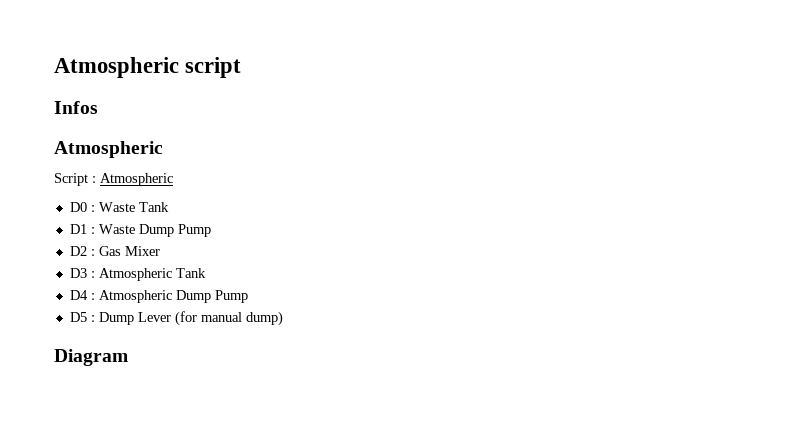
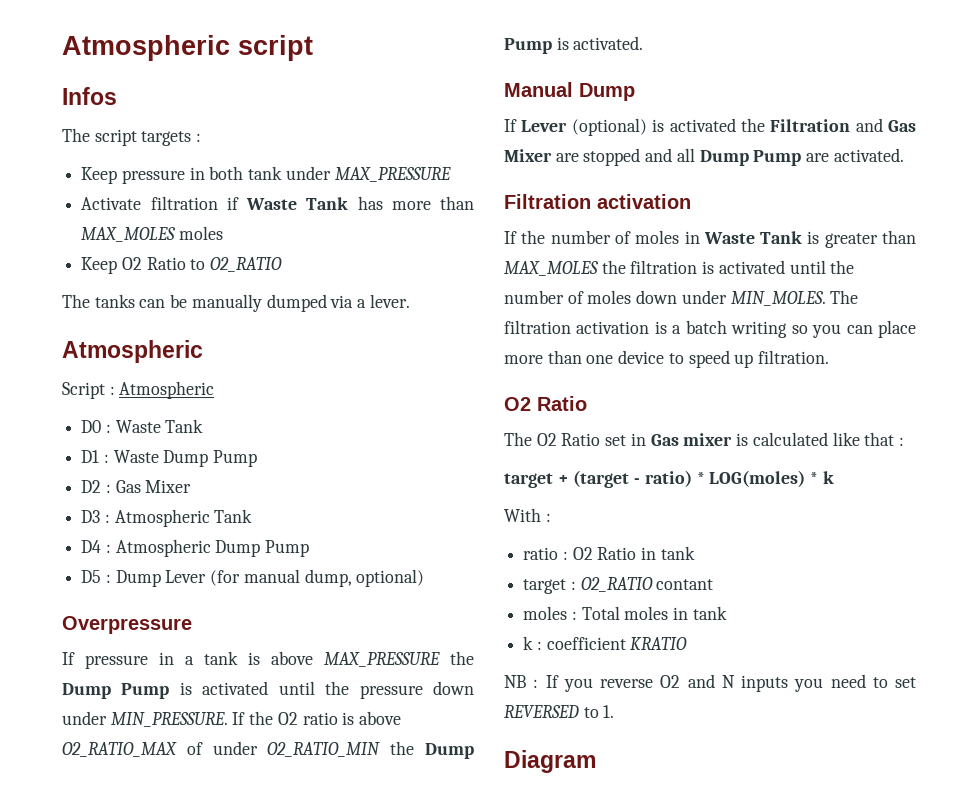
(98, 107) none -> [62,128,202,146] [81,166,451,184] [81,196,474,210] [81,226,223,242] [81,257,283,274] [62,294,410,312] // The script targets : // Keep pressure in both tank under MAX_PRESSURE // Activate filtration if Waste Tank has more than MAX_MOLES moles // Keep O2 Ratio to O2_RATIO // The tanks can be manually dumped via a lever.
[245,311,283,326] dump) -> [304,569,425,587] [62,616,192,634] [62,651,474,669] [62,681,475,699] [62,711,402,727] [62,741,475,759] [504,36,644,54] [504,82,635,101] [504,118,916,136] [504,148,904,166] [504,194,691,209] [504,230,916,248] [504,260,855,276] [504,290,859,306] [504,320,917,338] [504,350,830,368] [504,396,587,411] [504,432,904,446] [504,470,834,488] [504,508,551,522] [523,546,695,560] [523,577,714,594] [523,606,727,620] [523,636,688,650] [504,674,916,692] [504,705,615,718] dump, optional) // Overpressure // If pressure in a tank is above MAX_PRESSURE the Dump Pump is activated until the pressure down under MIN_PRESSURE. If the O2 ratio is above O2_RATIO_MAX of under O2_RATIO_MIN the Dump Pump is activated. // Manual Dump // If Lever (optional) is activated the Filtration and Gas Mixer are stopped and all Dump Pump are activated. // Filtration activation // If the number of moles in Waste Tank is greater than MAX_MOLES the filtration is activated until the number of moles down under MIN_MOLES. The filtration activation is a batch writing so you can place more than one device to speed up filtration. // O2 Ratio // The O2 Ratio set in Gas mixer is calculated like that : // target + (target - ratio) * LOG(moles) * k // With : // ratio : O2 Ratio in tank // target : O2_RATIO contant // moles : Total moles in tank // k : coefficient KRATIO // NB : If you reverse O2 and N inputs you need to set REVERSED to 1.

